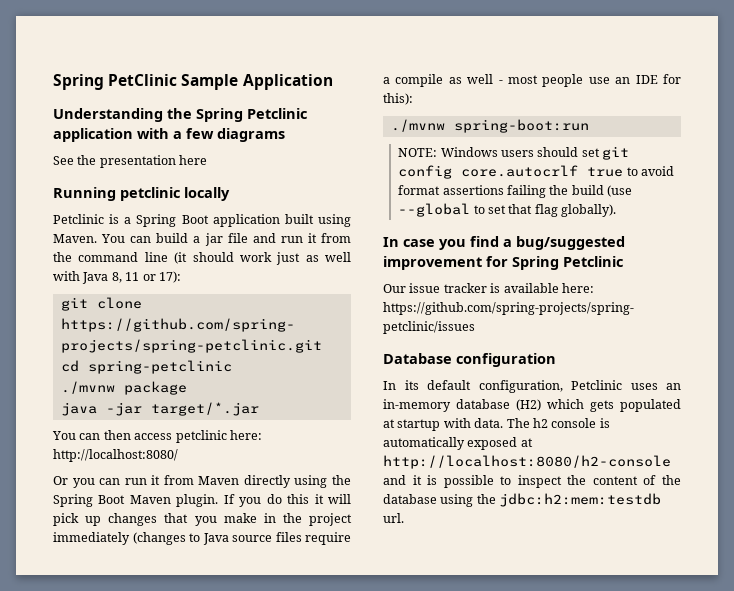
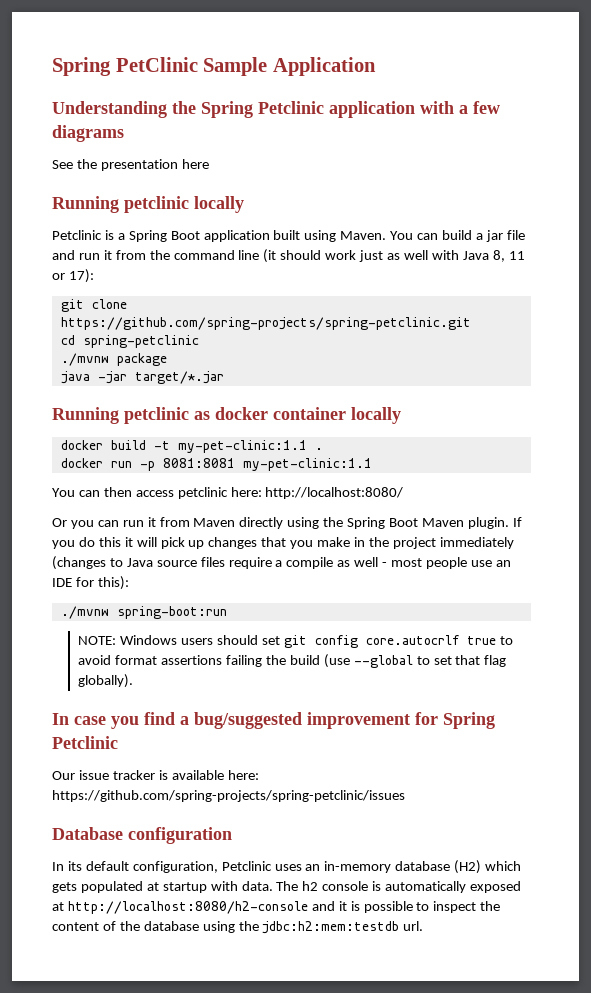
(259, 409) none -> [52,407,401,424] [60,440,323,453] [60,458,372,471] // Running petclinic as docker container locally // docker build -t my-pet-clinic:1.1 . // docker run -p 8081:8081 my-pet-clinic:1.1

